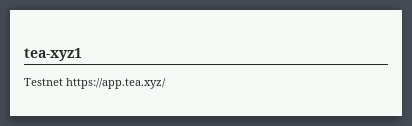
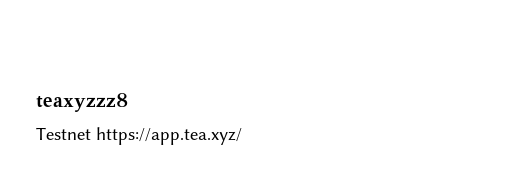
[24,48,82,61] tea-xyz1 -> [36,93,128,112] teaxyzzz8

